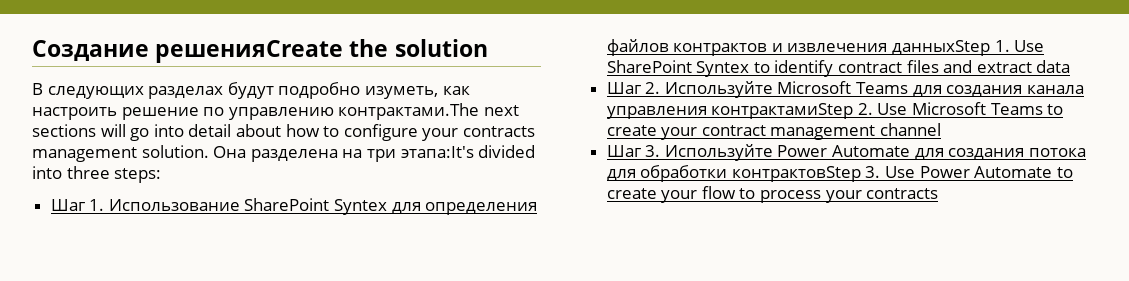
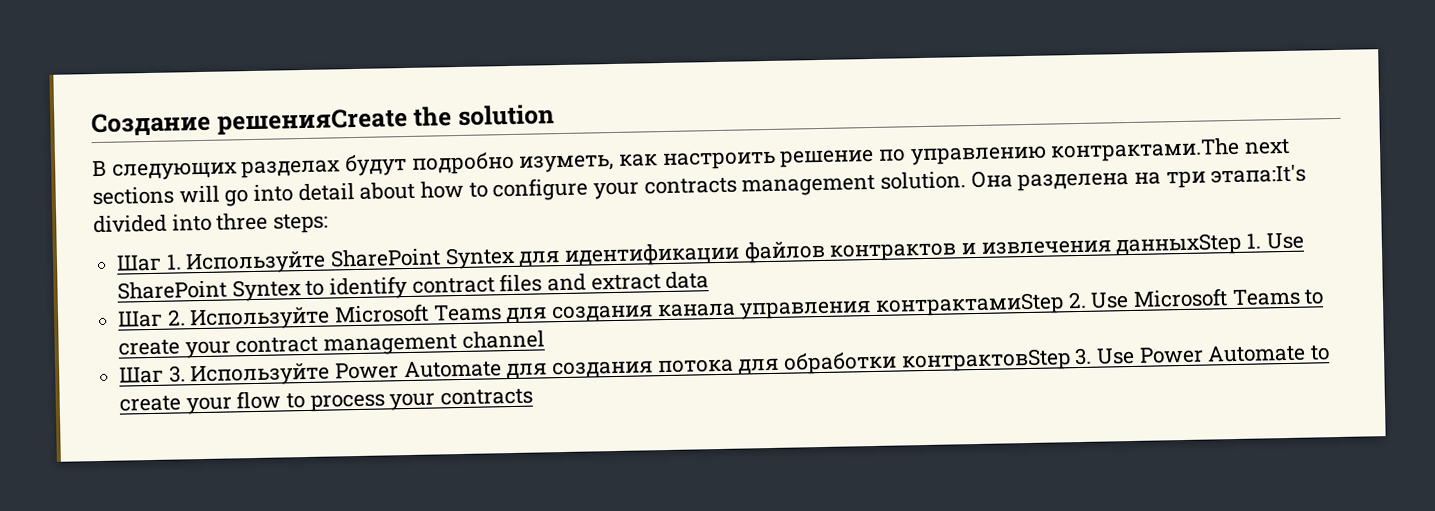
[108,199,240,211] Использование -> [185,250,327,275] Используйте
[425,202,538,215] определения -> [564,242,741,267] идентификации

